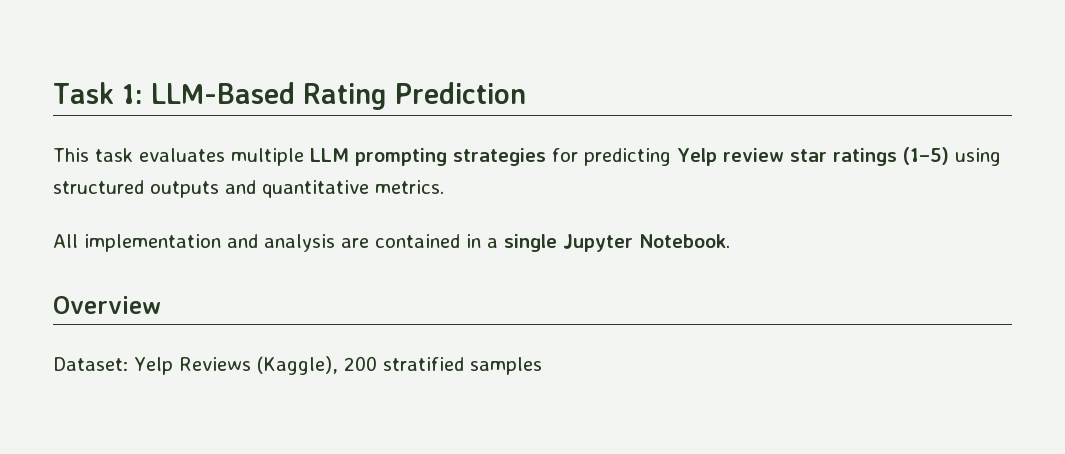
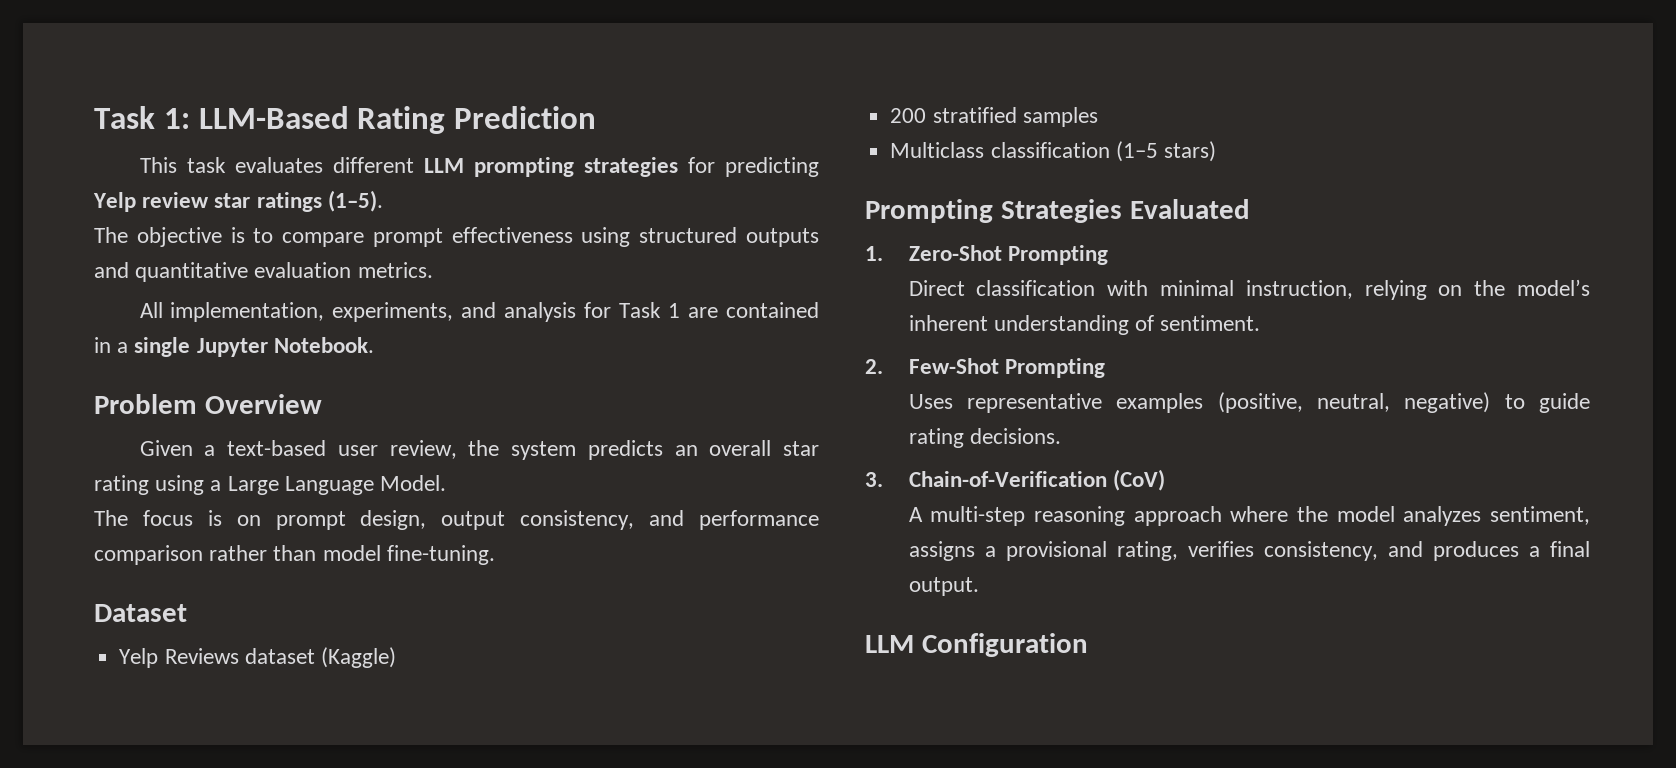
[231,148,304,166] multiple -> [332,157,414,173] different
[902,147,949,165] (1–5) -> [327,190,383,212] [94,227,573,247] (1–5). // The objective is to compare prompt effectiveness
(369, 189) none -> [254,262,352,278] evaluation
[84,234,335,252] implementation and analysis -> [170,302,681,322] implementation, experiments, and analysis for Task 1
(730, 241) none -> [94,394,197,414] Problem
[53,356,542,375] Dataset: Yelp Reviews (Kaggle), 200 stratified samples -> [139,440,819,460] [94,475,447,495] [94,510,819,530] [94,545,495,565] [94,604,187,622] [119,647,396,668] [890,107,1098,127] [890,141,1216,162] [865,199,1250,223] [865,245,1108,265] [908,279,1590,300] [908,315,1261,335] [865,358,1105,378] [908,392,1590,413] [908,428,1061,448] [865,469,1165,491] [908,506,1590,526] [908,541,1590,561] [908,577,979,596] [865,633,1088,657] Given a text-based user review, the system predicts an overall star rating using a Large Language Model. // The focus is on prompt design, output consistency, and performance comparison rather than model fine-tuning. // Dataset // Yelp Reviews dataset (Kaggle) // 200 stratified samples // Multiclass classification (1–5 stars) // Prompting Strategies Evaluated // 1. Zero-Shot Prompting // Direct classification with minimal instruction, relying on the model’s inherent understanding of sentiment. // 2. Few-Shot Prompting // Uses representative examples (positive, neutral, negative) to guide rating decisions. // 3. Chain-of-Verification (CoV) // A multi-step reasoning approach where the model analyzes sentiment, assigns a provisional rating, verifies consistency, and produces a final output. // LLM Configuration

